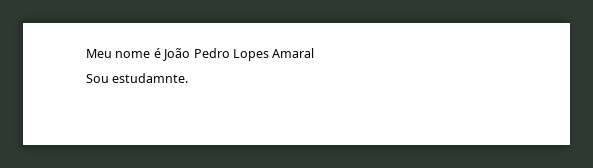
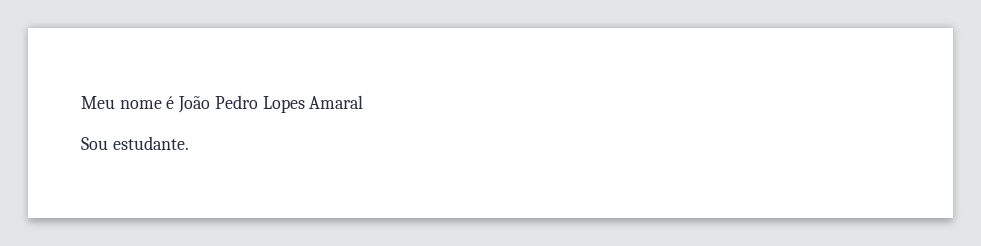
[112,73,189,83] estudamnte. -> [112,136,189,150] estudante.

